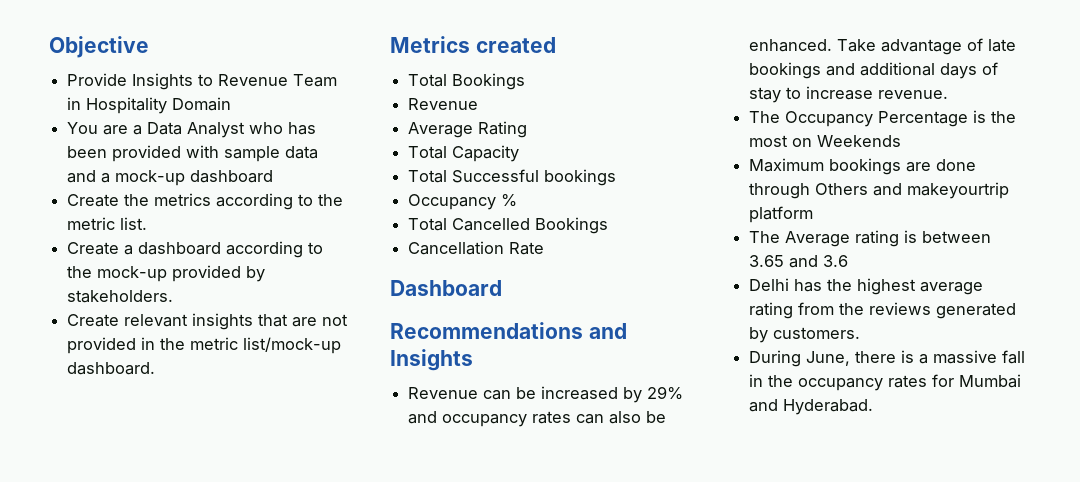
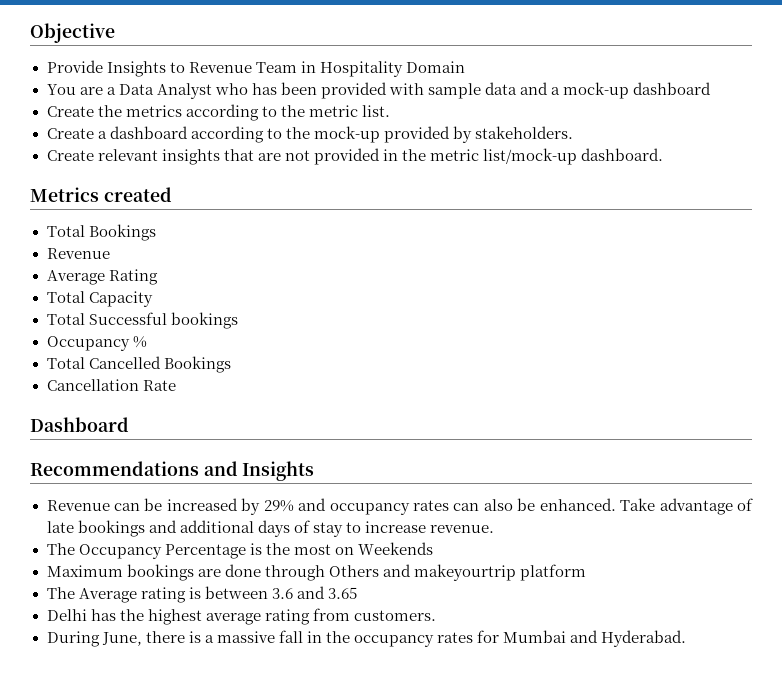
(992, 237) none -> [271,586,325,599] 3.6 and
[789,255,849,268] and 3.6 -> (357, 593) none
[839,302,1017,319] [749,327,769,343] the reviews generated by -> (350, 614) none

